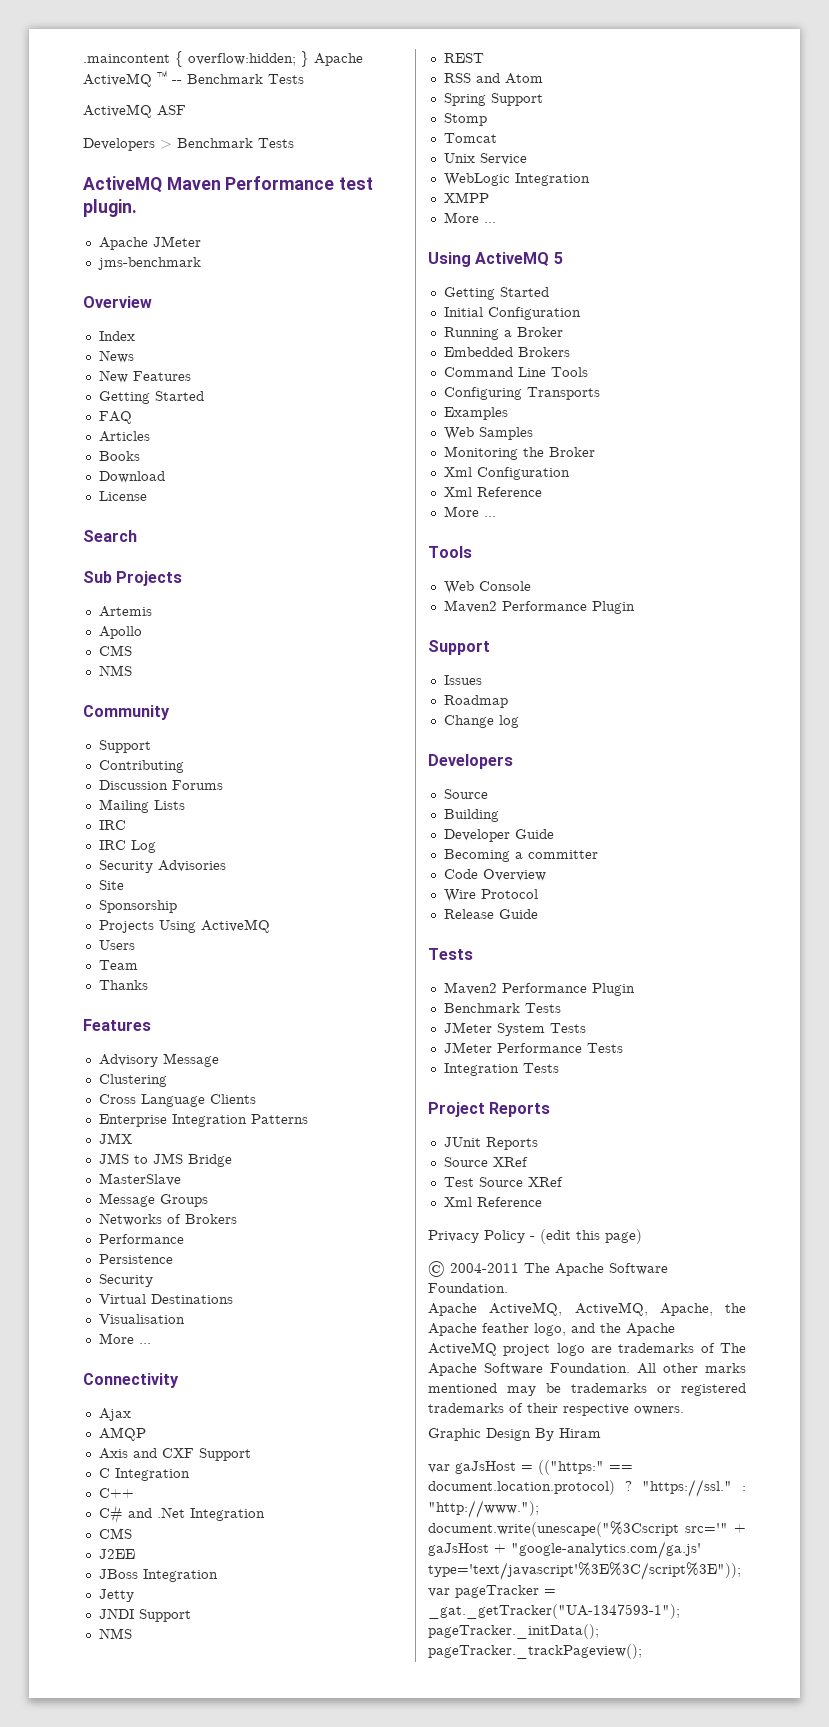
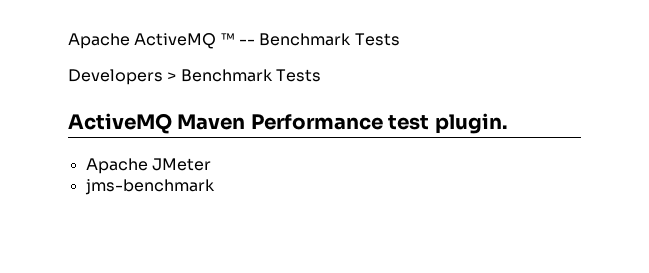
[83,51,309,67] .maincontent { overflow:hidden; } -> (68, 41) none
[83,104,186,118] // ActiveMQ ASF -> (400, 39) none
[83,296,152,308] [98,331,135,341] [98,350,134,363] [98,370,191,383] [98,391,204,404] [98,411,132,424] [98,431,150,442] [98,451,140,461] [98,471,165,483] [98,491,147,501] [83,530,137,542] [83,571,183,586] [98,606,152,617] [98,626,142,639] [98,645,132,656] [98,665,132,676] [83,705,170,720] [98,740,151,753] [98,760,184,773] [98,780,223,790] [98,799,185,813] [98,820,126,830] [98,840,156,853] [98,860,226,873] [98,880,124,890] [98,900,177,913] [98,919,270,933] [98,940,135,950] [98,960,138,970] [98,980,148,990] [83,1019,151,1031] [98,1053,219,1067] [98,1074,167,1087] [98,1094,256,1107] [98,1114,308,1127] [98,1133,132,1144] [98,1153,232,1167] [98,1173,181,1186] [98,1193,208,1207] [98,1213,237,1226] [98,1234,184,1244] [98,1254,173,1264] [98,1274,153,1287] [98,1294,233,1304] [98,1314,185,1324] [98,1333,151,1344] [83,1373,179,1388] [98,1408,131,1421] [98,1427,146,1441] [98,1448,251,1461] [98,1468,190,1481] [98,1488,134,1498] [98,1505,265,1524] [98,1528,132,1539] [98,1549,135,1559] [98,1569,218,1582] [98,1589,134,1602] [98,1608,191,1622] [98,1628,132,1639] [443,53,484,63] [443,73,543,84] [443,93,543,106] [443,113,487,126] [443,133,497,143] [443,153,527,165] [443,173,590,186] [443,192,489,203] [443,212,496,223] [428,252,563,267] [443,287,549,300] [443,307,581,320] [443,327,563,340] [443,347,570,357] [443,367,588,377] [443,387,600,400] [443,407,508,420] [443,427,533,440] [443,446,595,460] [443,467,570,480] [443,487,542,497] [443,506,496,517] [428,546,472,558] [443,581,531,594] [443,600,635,614] [428,640,490,655] [443,675,482,685] [443,695,508,708] [443,715,519,728] [428,754,513,769] [443,789,488,799] [443,809,499,822] [443,829,554,842] [443,849,598,862] [443,869,546,881] [443,889,538,902] [443,909,538,919] [428,948,473,960] [443,982,635,996] [443,1003,561,1013] [443,1022,586,1036] [443,1042,623,1053] [443,1063,559,1076] [428,1102,551,1117] [443,1137,538,1150] [443,1157,528,1167] [443,1177,563,1187] [443,1197,542,1207] [428,1229,642,1244] [428,1261,668,1277] [428,1283,508,1293] [428,1302,746,1316] [428,1323,675,1336] [428,1342,746,1356] [428,1363,746,1376] [428,1383,746,1396] [428,1403,684,1416] [428,1428,601,1441] [428,1460,633,1475] [428,1479,746,1497] [428,1500,539,1518] [428,1521,746,1537] [428,1541,701,1559] [428,1562,741,1580] [428,1585,556,1598] [428,1604,680,1619] [428,1624,599,1639] [428,1644,642,1659] // Overview // Index // News // New Features // Getting Started // FAQ // Articles // Books // Download // License // Search // Sub Projects // Artemis // Apollo // CMS // NMS // Community // Support // Contributing // Discussion Forums // Mailing Lists // IRC // IRC Log // Security Advisories // Site // Sponsorship // Projects Using ActiveMQ // Users // Team // Thanks // Features // Advisory Message // Clustering // Cross Language Clients // Enterprise Integration Patterns // JMX // JMS to JMS Bridge // MasterSlave // Message Groups // Networks of Brokers // Performance // Persistence // Security // Virtual Destinations // Visualisation // More ... // Connectivity // Ajax // AMQP // Axis and CXF Support // C Integration // C++ // C# and .Net Integration // CMS // J2EE // JBoss Integration // Jetty // JNDI Support // NMS // REST // RSS and Atom // Spring Support // Stomp // Tomcat // Unix Service // WebLogic Integration // XMPP // More ... // Using ActiveMQ 5 // Getting Started // Initial Configuration // Running a Broker // Embedded Brokers // Command Line Tools // Configuring Transports // Examples // Web Samples // Monitoring the Broker // Xml Configuration // Xml Reference // More ... // Tools // Web Console // Maven2 Performance Plugin // Support // Issues // Roadmap // Change log // Developers // Source // Building // Developer Guide // Becoming a committer // Code Overview // Wire Protocol // Release Guide // Tests // Maven2 Performance Plugin // Benchmark Tests // JMeter System Tests // JMeter Performance Tests // Integration Tests // Project Reports // JUnit Reports // Source XRef // Test Source XRef // Xml Reference // Privacy Policy - (edit this page) // © 2004-2011 The Apache Software Foundation. // Apache ActiveMQ, ActiveMQ, Apache, the Apache feather logo, and the Apache ActiveMQ project logo are trademarks of The Apache Software Foundation. All other marks mentioned may be trademarks or registered trademarks of their respective owners. // Graphic Design By Hiram // var gaJsHost = (("https:" == document.location.protocol) ? "https://ssl." : "http://www."); document.write(unescape("%3Cscript src='" + gaJsHost + "google-analytics.com/ga.js' type='text/javascript'%3E%3C/script%3E")); var pageTracker = _gat._getTracker("UA-1347593-1"); pageTracker._initData(); pageTracker._trackPageview(); -> (215, 187) none

